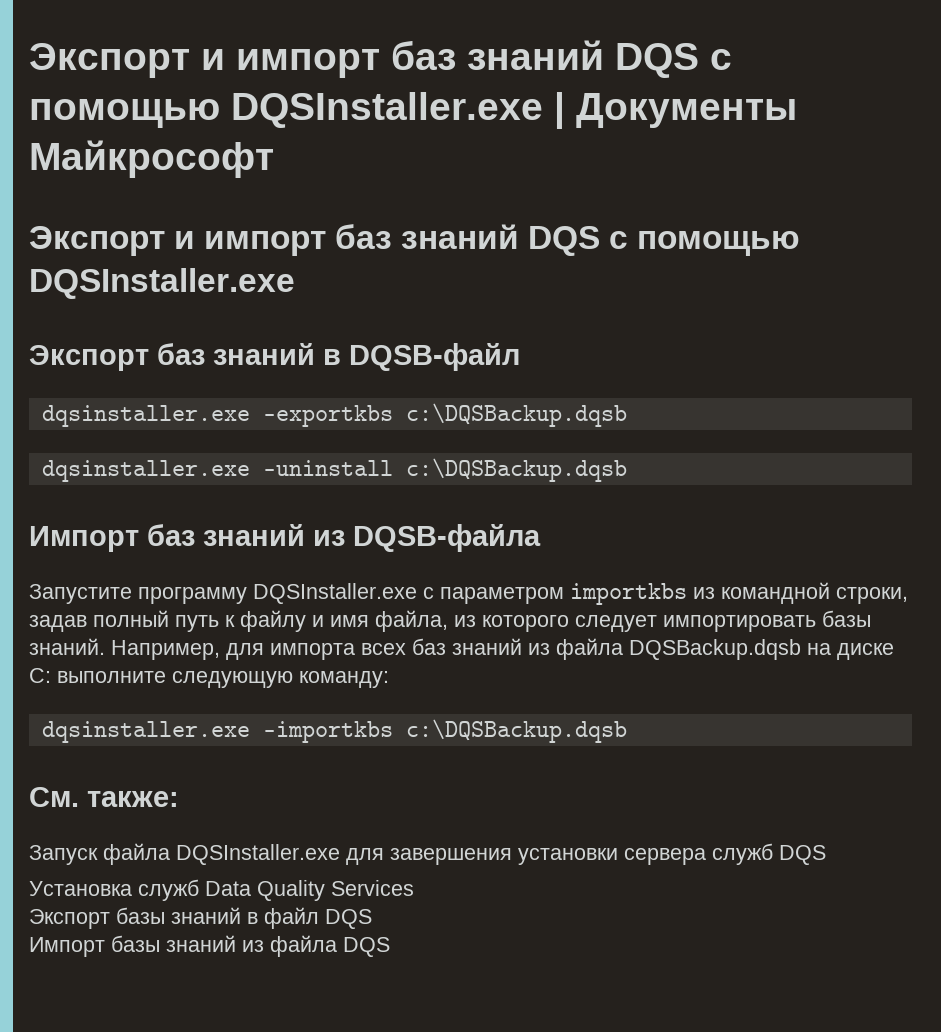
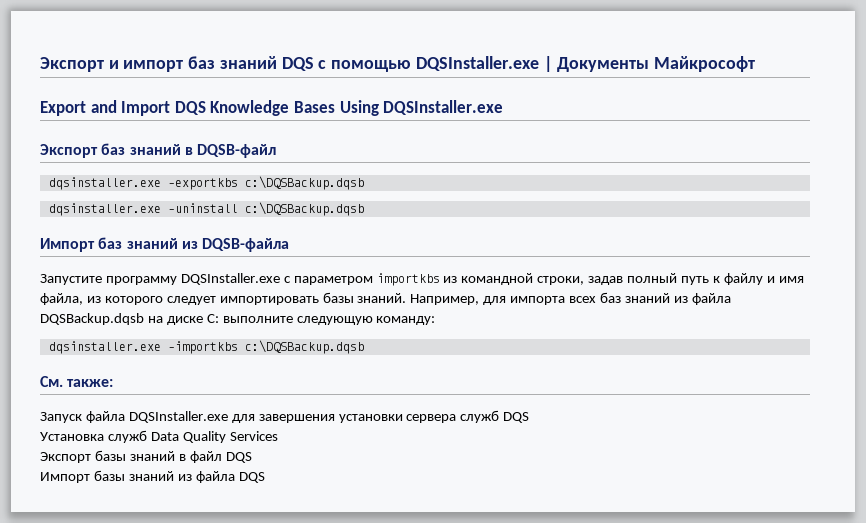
[29,224,801,256] Экспорт и импорт баз знаний DQS с помощью -> [40,100,379,116] Export and Import DQS Knowledge Bases Using

